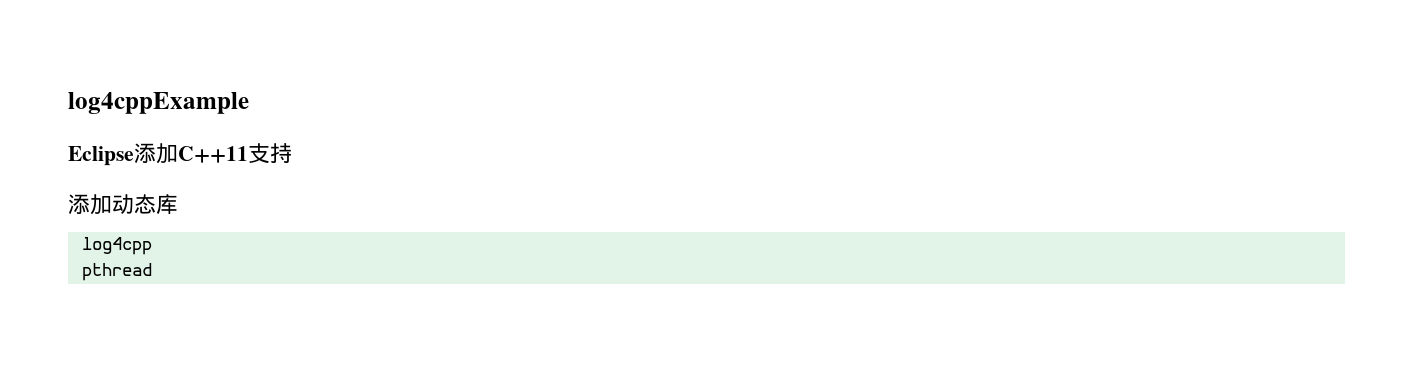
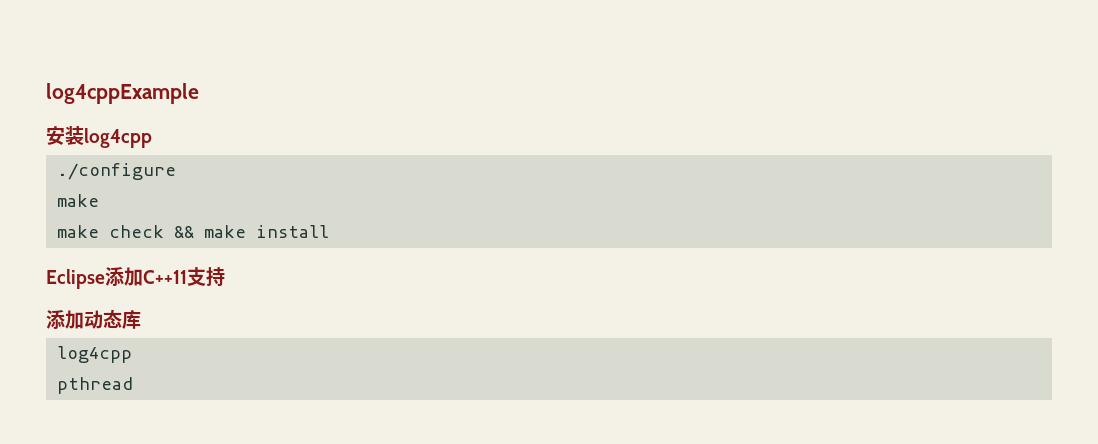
(249, 103) none -> [46,126,152,148] [56,163,176,180] [56,194,99,207] [56,225,329,238] // 安装log4cpp // ./configure // make // make check && make install

